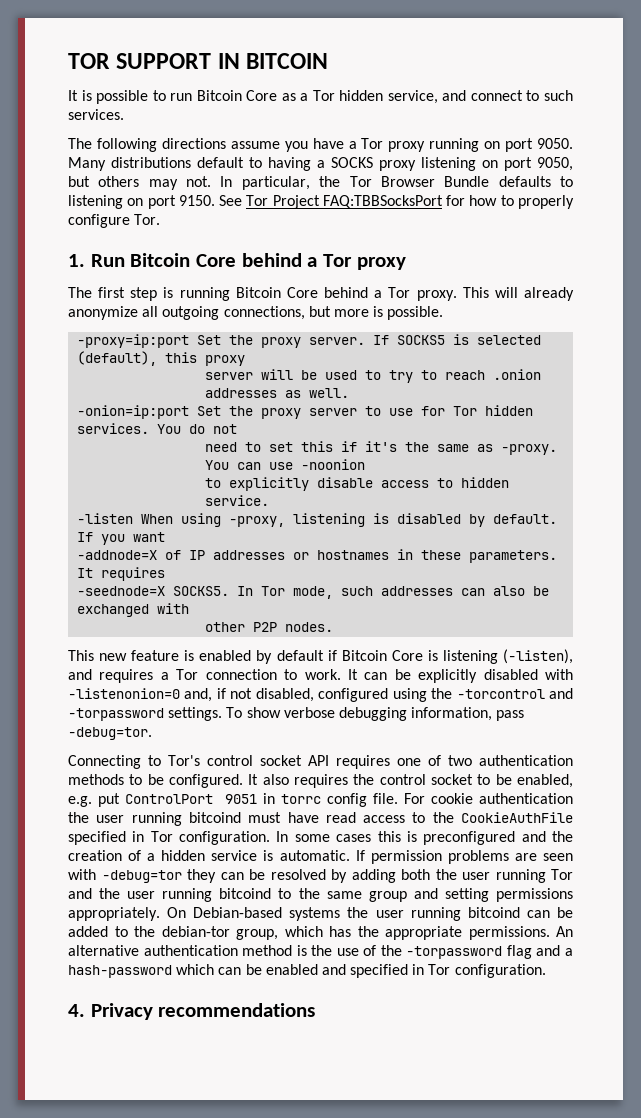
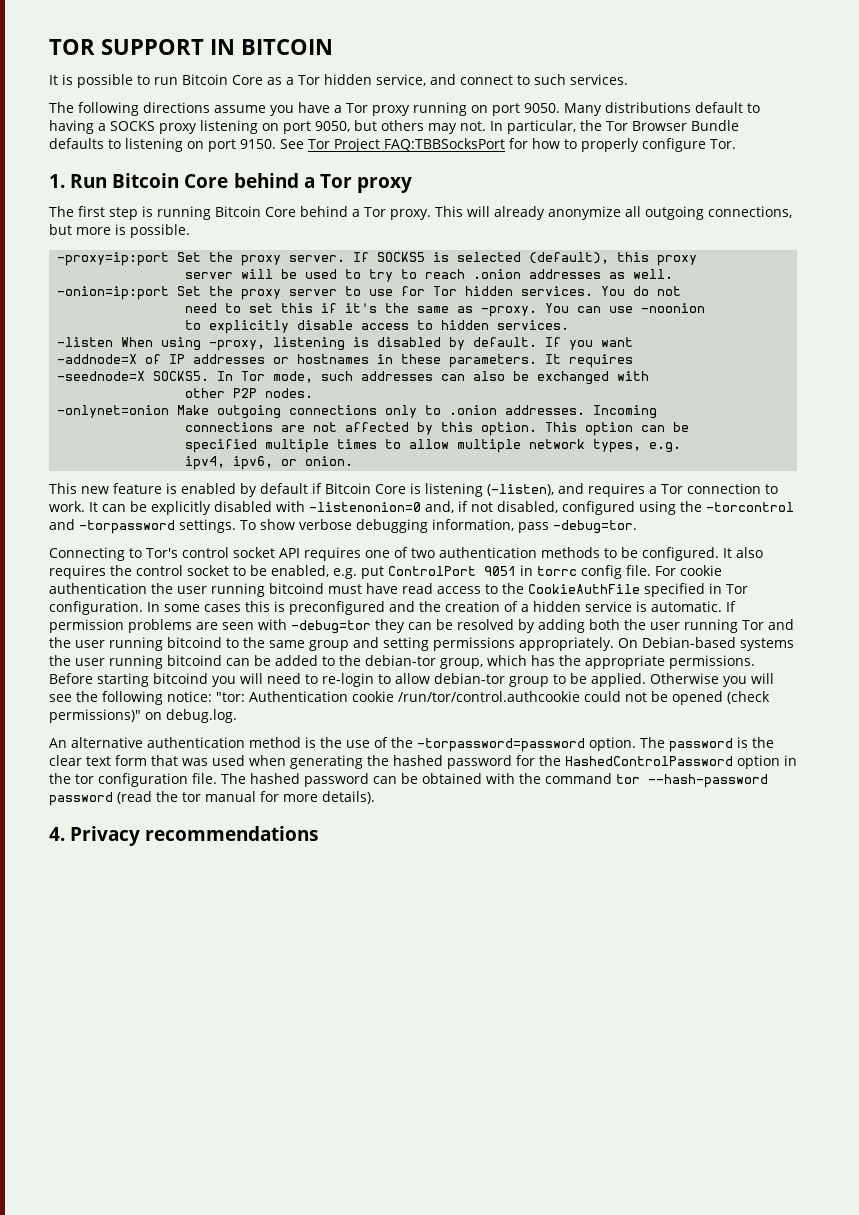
[205,495,270,506] service. -> [497,320,570,330] services.
(334, 627) none -> [57,405,658,419] [185,422,690,436] [185,439,682,453] [185,456,354,470] // -onlynet=onion Make outgoing connections only to .onion addresses. Incoming // connections are not affected by this option. This option can be // specified multiple times to allow multiple network types, e.g. // ipv4, ipv6, or onion.
(550, 933) none -> [49,673,774,687] [49,691,770,705] [49,709,237,723] Before starting bitcoind you will need to re-login to allow debian-tor group to be applied. Otherwise you will see the following notice: "tor: Authentication cookie /run/tor/control.authcookie could not be opened (check permissions)" on debug.log. //
[406,945,573,959] [68,964,546,978] -torpassword flag and a hash-password which can be enabled and specified in Tor configuration. -> [417,737,774,752] [49,755,797,769] [49,773,768,788] [49,791,375,806] -torpassword=password option. The password is the clear text form that was used when generating the hashed password for the HashedControlPassword option in the tor configuration file. The hashed password can be obtained with the command tor --hash-password password (read the tor manual for more details).

